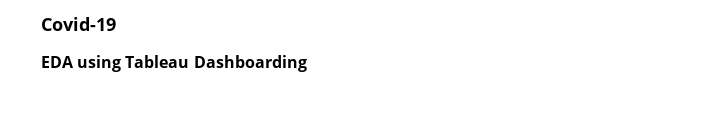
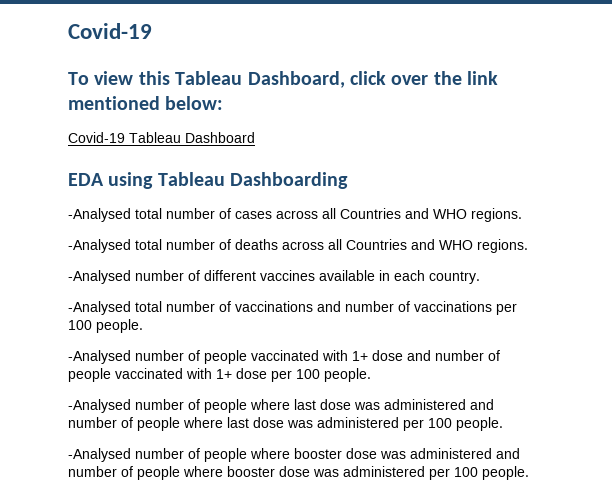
[41,55,307,72] EDA using Tableau Dashboarding -> [68,71,499,88] [68,96,224,110] [68,132,255,143] [68,172,349,189] [68,208,522,222] [68,239,528,253] [68,270,480,284] [68,301,517,315] [68,319,143,333] [68,350,500,364] [68,368,371,382] [68,399,494,413] [68,417,503,431] [68,448,520,462] [68,466,529,480] To view this Tableau Dashboard, click over the link mentioned below: // Covid-19 Tableau Dashboard // EDA using Tableau Dashboarding // -Analysed total number of cases across all Countries and WHO regions. // -Analysed total number of deaths across all Countries and WHO regions. // -Analysed number of different vaccines available in each country. // -Analysed total number of vaccinations and number of vaccinations per 100 people. // -Analysed number of people vaccinated with 1+ dose and number of people vaccinated with 1+ dose per 100 people. // -Analysed number of people where last dose was administered and number of people where last dose was administered per 100 people. // -Analysed number of people where booster dose was administered and number of people where booster dose was administered per 100 people.

